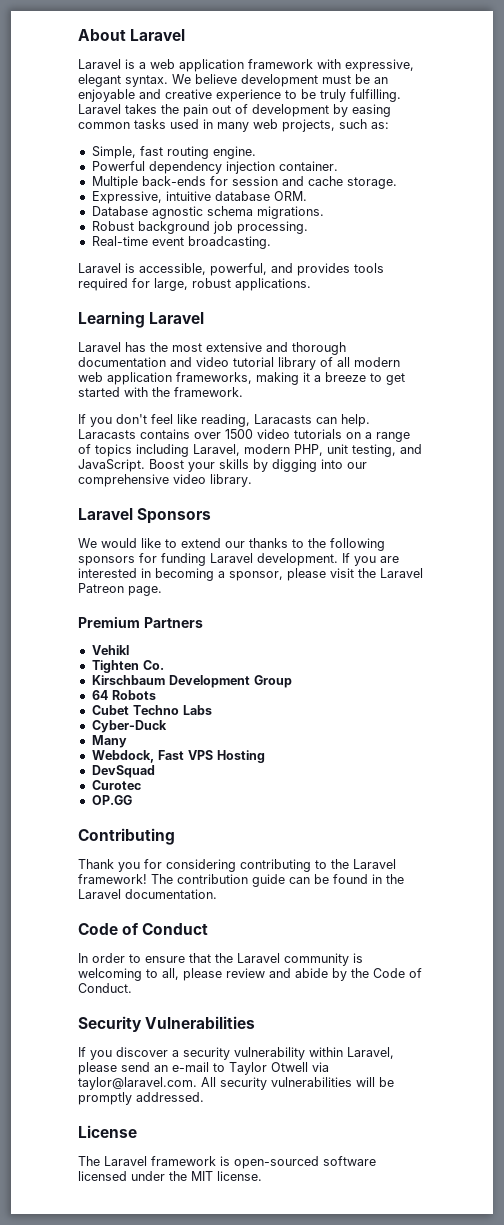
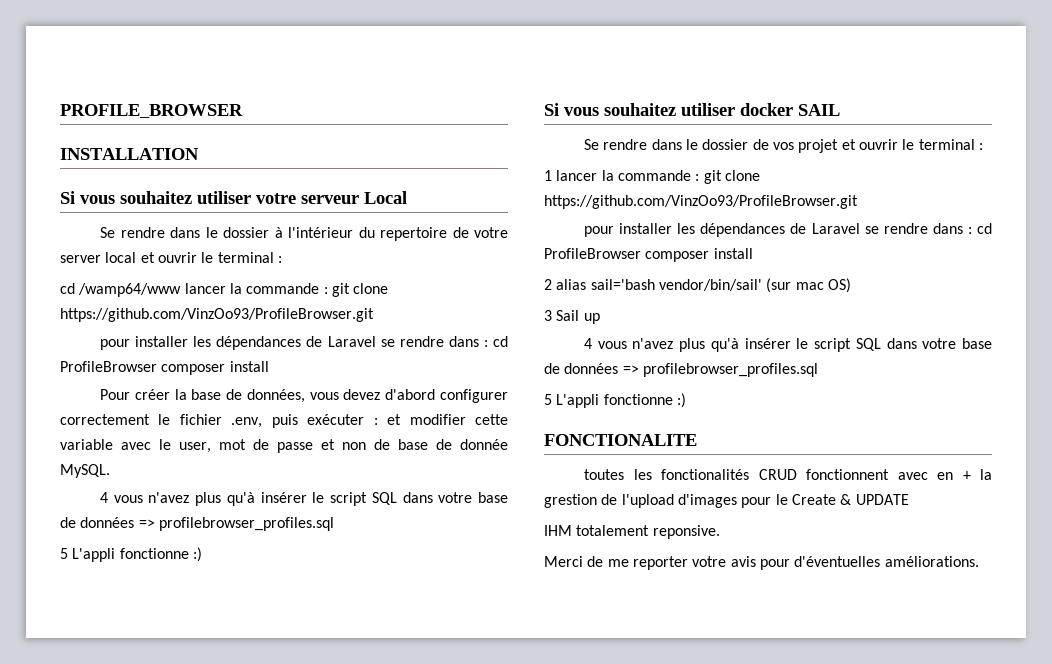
[78,29,186,41] [78,59,414,72] [78,74,388,87] [78,89,401,102] [78,104,391,117] [78,119,389,132] [91,146,256,159] [91,161,338,174] [91,176,397,189] [91,191,307,204] [91,206,324,219] [91,221,308,234] [91,236,271,249] [78,263,384,276] [78,278,311,291] [78,311,205,328] [78,342,346,355] [78,357,400,370] [78,372,405,385] [78,387,243,397] [78,414,370,427] [78,429,410,442] [78,444,422,457] [78,459,367,472] [78,474,252,487] [78,508,212,524] [78,538,385,551] [78,553,399,566] [78,568,423,581] [78,583,162,596] [78,616,203,628] [91,645,129,655] [91,660,164,673] [91,675,292,688] [91,690,156,700] [91,705,212,715] [91,720,167,733] [91,735,127,748] [91,750,265,763] [91,765,155,778] [91,780,141,790] [91,795,132,805] [78,828,175,845] [78,859,396,872] [78,874,404,887] [78,889,217,899] [78,923,209,935] [78,953,363,966] [78,968,422,981] [78,983,132,993] [78,1016,256,1032] [78,1047,394,1060] [78,1062,329,1075] [78,1077,394,1090] [78,1092,204,1105] [78,1125,137,1138] [78,1156,376,1169] [78,1171,262,1181] About Laravel // Laravel is a web application framework with expressive, elegant syntax. We believe development must be an enjoyable and creative experience to be truly fulfilling. Laravel takes the pain out of development by easing common tasks used in many web projects, such as: // Simple, fast routing engine. // Powerful dependency injection container. // Multiple back-ends for session and cache storage. // Expressive, intuitive database ORM. // Database agnostic schema migrations. // Robust background job processing. // Real-time event broadcasting. // Laravel is accessible, powerful, and provides tools required for large, robust applications. // Learning Laravel // Laravel has the most extensive and thorough documentation and video tutorial library of all modern web application frameworks, making it a breeze to get started with the framework. // If you don't feel like reading, Laracasts can help. Laracasts contains over 1500 video tutorials on a range of topics including Laravel, modern PHP, unit testing, and JavaScript. Boost your skills by digging into our comprehensive video library. // Laravel Sponsors // We would like to extend our thanks to the following sponsors for funding Laravel development. If you are interested in becoming a sponsor, please visit the Laravel Patreon page. // Premium Partners // Vehikl // Tighten Co. // Kirschbaum Development Group // 64 Robots // Cubet Techno Labs // Cyber-Duck // Many // Webdock, Fast VPS Hosting // DevSquad // Curotec // OP.GG // Contributing // Thank you for considering contributing to the Laravel framework! The contribution guide can be found in the Laravel documentation. // Code of Conduct // In order to ensure that the Laravel community is welcoming to all, please review and abide by the Code of Conduct. // Security Vulnerabilities // If you discover a security vulnerability within Laravel, please send an e-mail to Taylor Otwell via taylor@laravel.com. All security vulnerabilities will be promptly addressed. // License // The Laravel framework is open-sourced software licensed under the MIT license. -> [60,104,243,118] [60,148,199,160] [60,191,407,204] [100,227,508,241] [60,252,282,263] [60,283,389,297] [60,308,374,322] [100,336,509,350] [60,361,269,375] [100,389,508,403] [60,414,509,428] [60,439,508,453] [60,464,110,478] [100,492,509,506] [60,517,334,531] [60,547,202,562] [544,103,840,116] [584,139,983,153] [544,170,760,184] [544,195,858,209] [584,223,993,237] [544,248,753,262] [544,278,851,293] [544,310,600,324] [584,338,992,352] [544,363,818,377] [544,393,686,408] [544,434,697,446] [584,469,992,480] [544,494,909,508] [544,525,720,539] [544,556,979,570] PROFILE_BROWSER // INSTALLATION // Si vous souhaitez utiliser votre serveur Local // Se rendre dans le dossier à l'intérieur du repertoire de votre server local et ouvrir le terminal : // cd /wamp64/www lancer la commande : git clone https://github.com/VinzOo93/ProfileBrowser.git // pour installer les dépendances de Laravel se rendre dans : cd ProfileBrowser composer install // Pour créer la base de données, vous devez d'abord configurer correctement le fichier .env, puis exécuter : et modifier cette variable avec le user, mot de passe et non de base de donnée MySQL. // 4 vous n'avez plus qu'à insérer le script SQL dans votre base de données => profilebrowser_profiles.sql // 5 L'appli fonctionne :) // Si vous souhaitez utiliser docker SAIL // Se rendre dans le dossier de vos projet et ouvrir le terminal : // 1 lancer la commande : git clone https://github.com/VinzOo93/ProfileBrowser.git // pour installer les dépendances de Laravel se rendre dans : cd ProfileBrowser composer install // 2 alias sail='bash vendor/bin/sail' (sur mac OS) // 3 Sail up // 4 vous n'avez plus qu'à insérer le script SQL dans votre base de données => profilebrowser_profiles.sql // 5 L'appli fonctionne :) // FONCTIONALITE // toutes les fonctionalités CRUD fonctionnent avec en + la grestion de l'upload d'images pour le Create & UPDATE // IHM totalement reponsive. // Merci de me reporter votre avis pour d'éventuelles améliorations.

